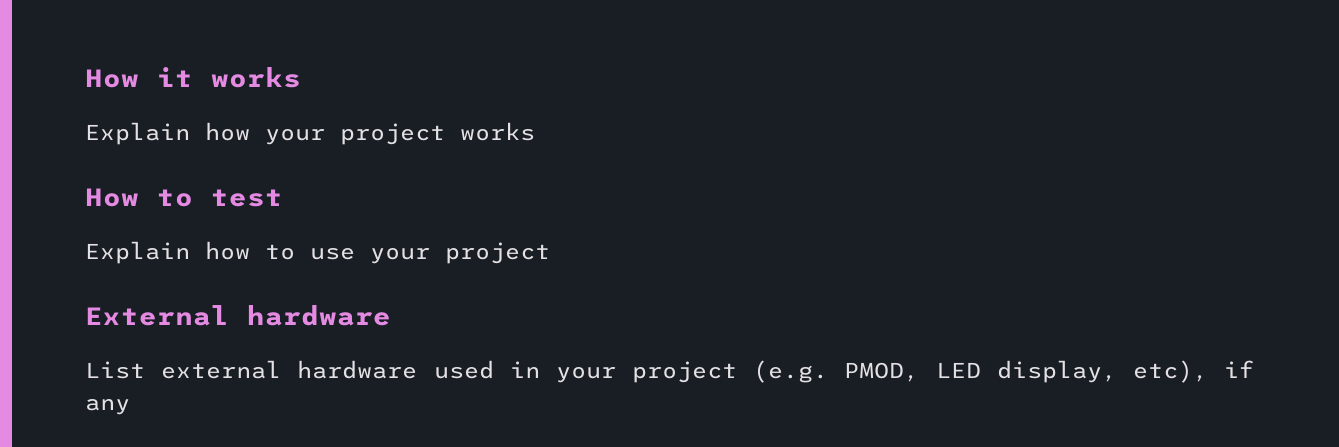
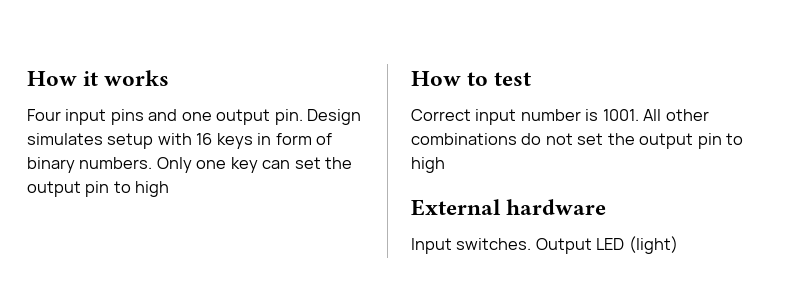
[85,122,535,145] [85,188,283,207] [85,241,550,264] [85,305,391,326] [85,360,1254,383] [85,398,130,415] Explain how your project works // How to test // Explain how to use your project // External hardware // List external hardware used in your project (e.g. PMOD, LED display, etc), if any -> [27,109,362,125] [27,133,333,149] [27,157,353,173] [27,181,170,197] [411,71,532,86] [411,109,709,125] [411,133,744,149] [411,157,445,173] [411,199,607,216] [411,236,678,254] Four input pins and one output pin. Design simulates setup with 16 keys in form of binary numbers. Only one key can set the output pin to high // How to test // Correct input number is 1001. All other combinations do not set the output pin to high // External hardware // Input switches. Output LED (light)

